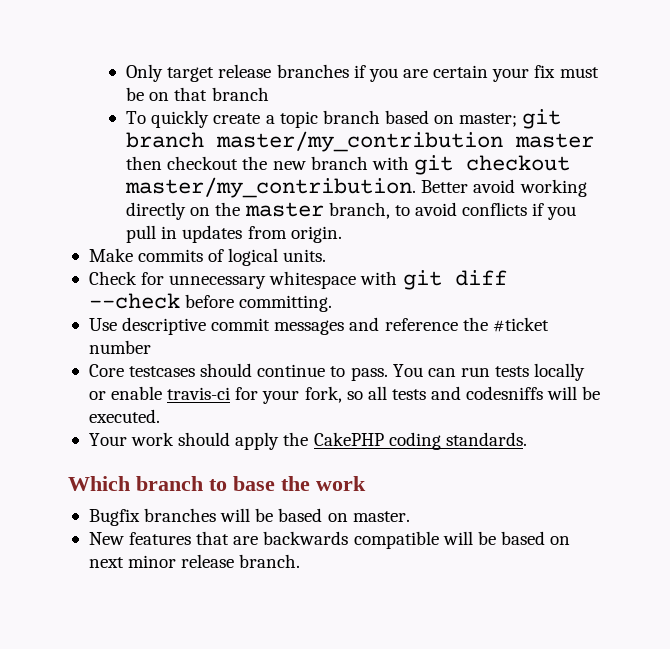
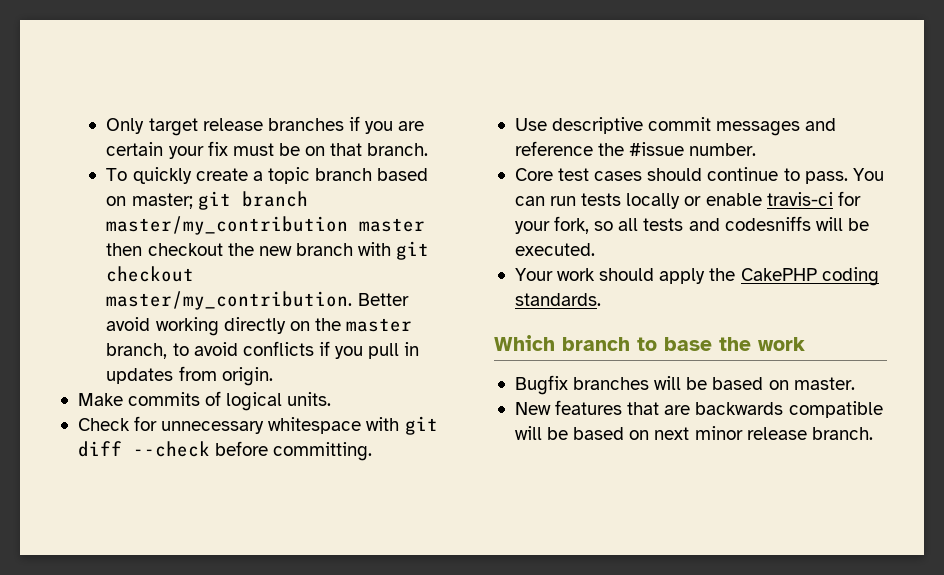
[211,87,269,101] branch -> [367,143,429,156] branch.
[492,317,549,332] [88,340,151,354] #ticket number -> [629,142,757,156] #issue number.
[129,366,196,377] testcases -> [558,168,643,181] test cases

